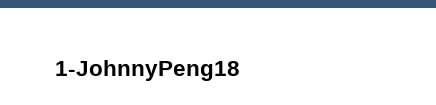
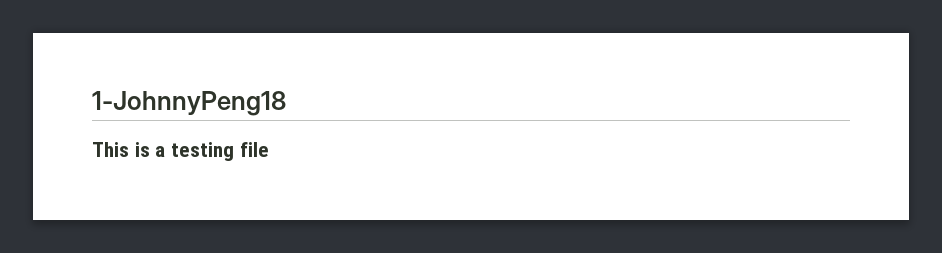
(240, 70) none -> [92,142,269,161] // This is a testing file

